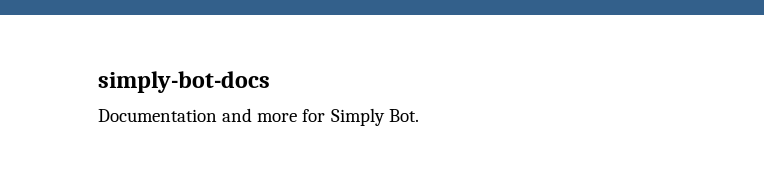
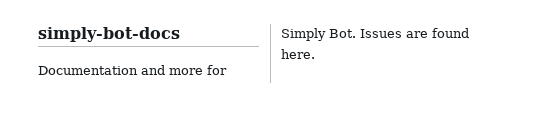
(419, 115) none -> [360,28,469,38] [281,49,315,59] Issues are found here.

